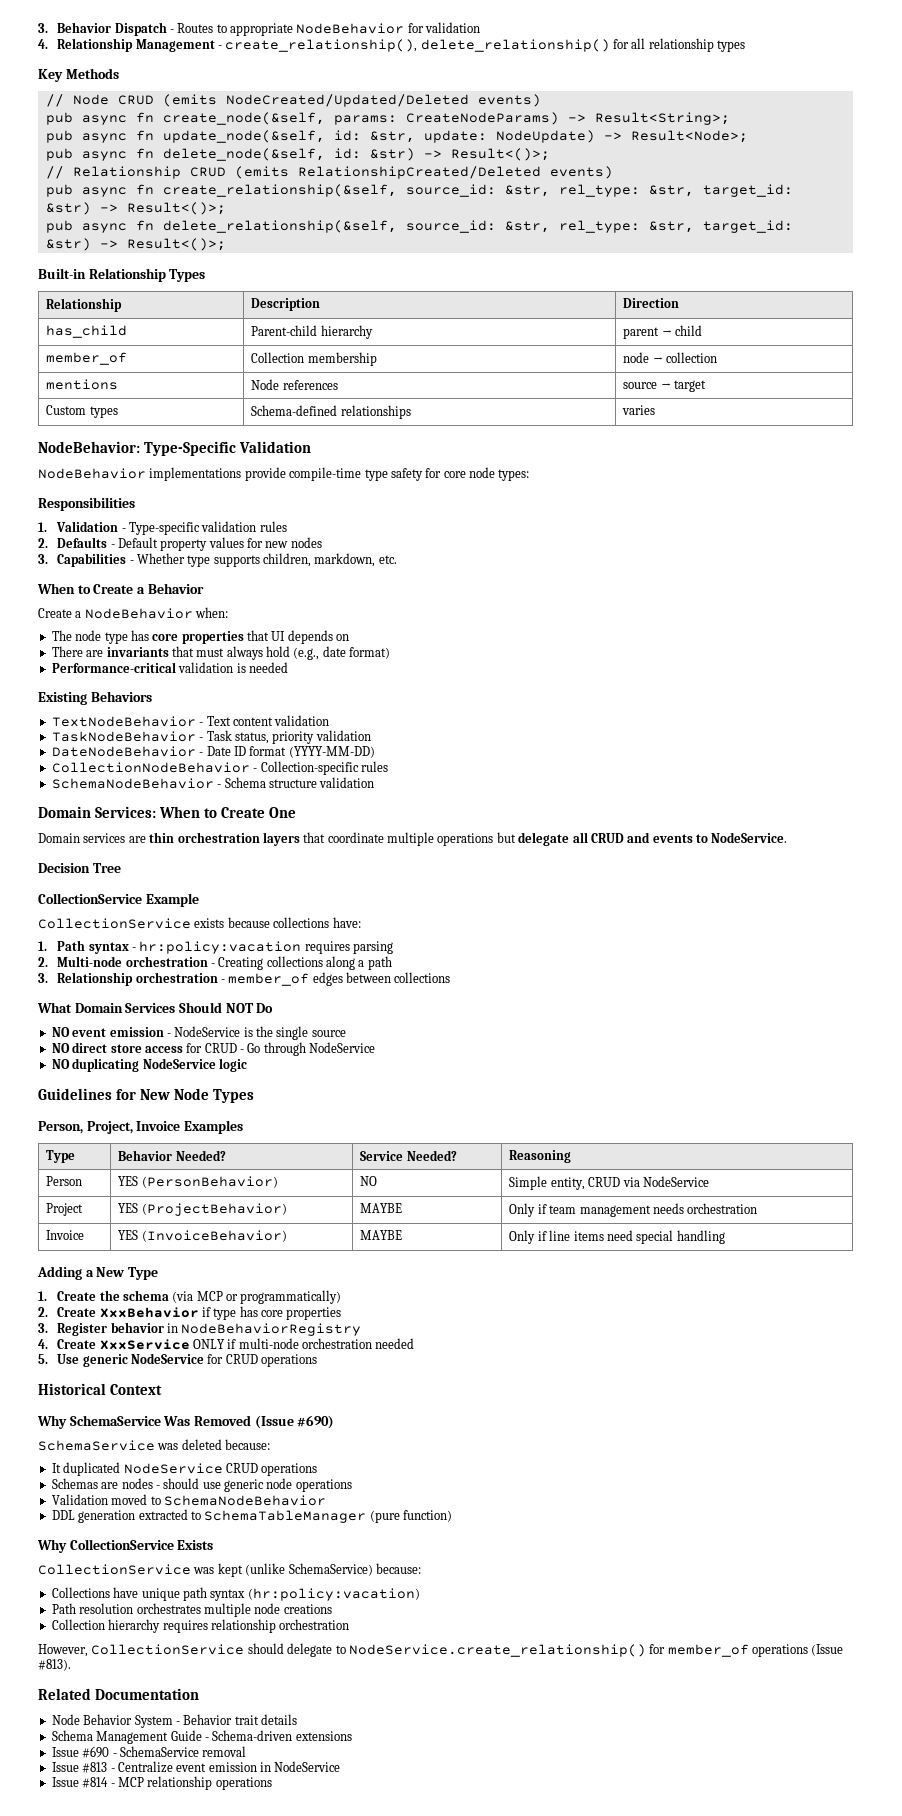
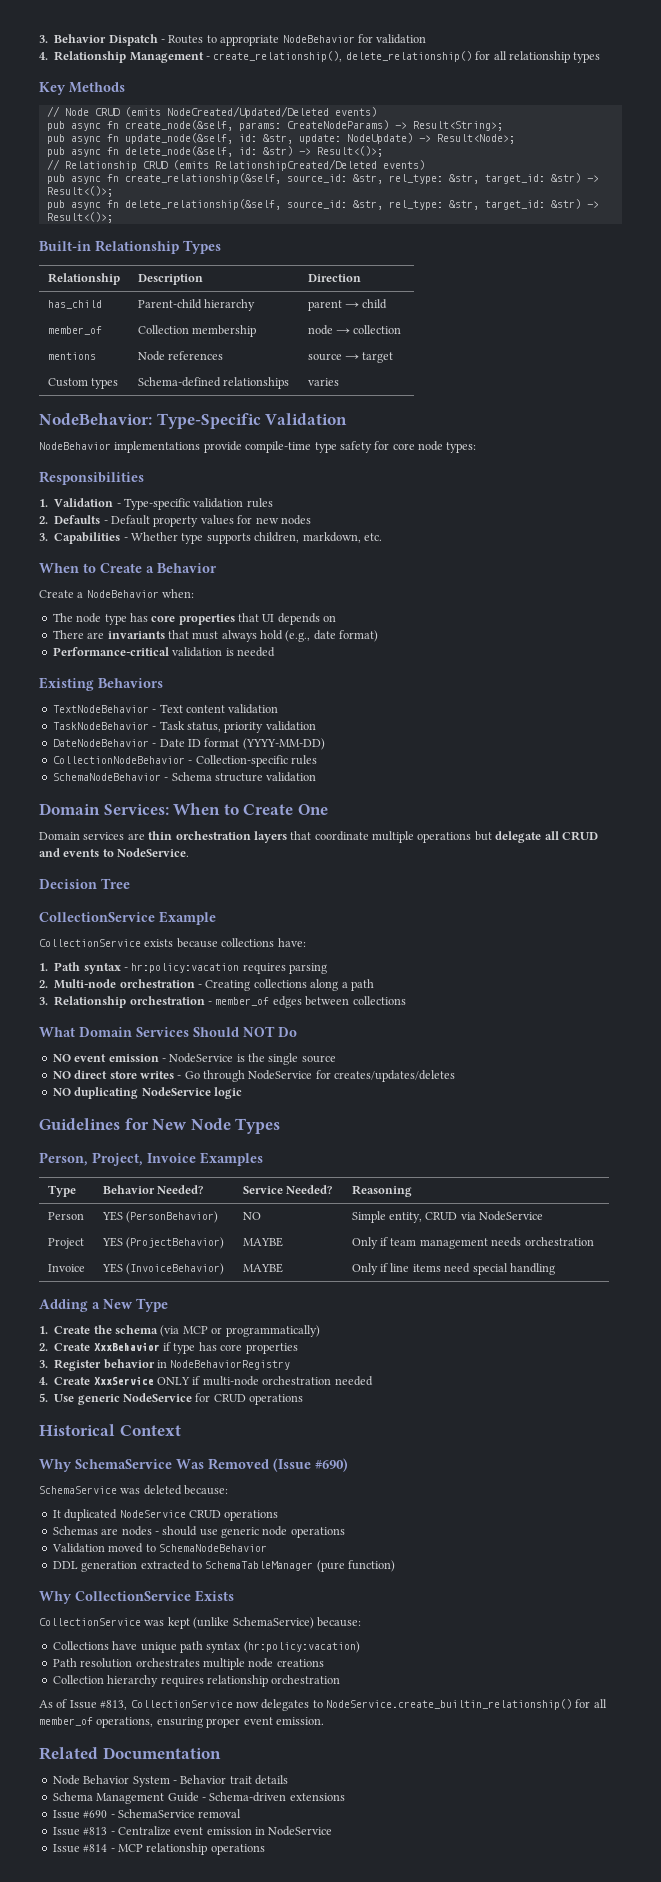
[144,1043,237,1053] access for CRUD -> [139,1071,174,1079] writes
(376, 1047) none -> [315,1070,456,1082] for creates/updates/deletes
[38,1643,844,1657] [38,1659,71,1671] However, CollectionService should delegate to NodeService.create_relationship() for member_of operations (Issue #813). -> [39,1699,607,1711] [39,1717,324,1728] As of Issue #813, CollectionService now delegates to NodeService.create_builtin_relationship() for all member_of operations, ensuring proper event emission.

